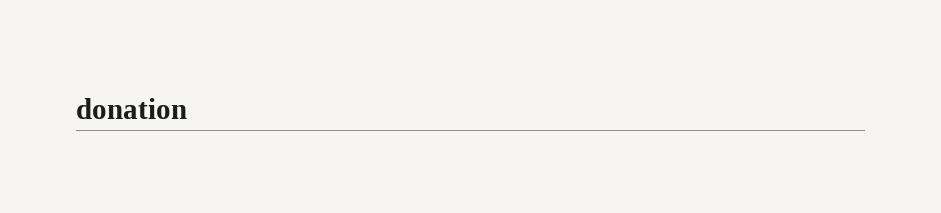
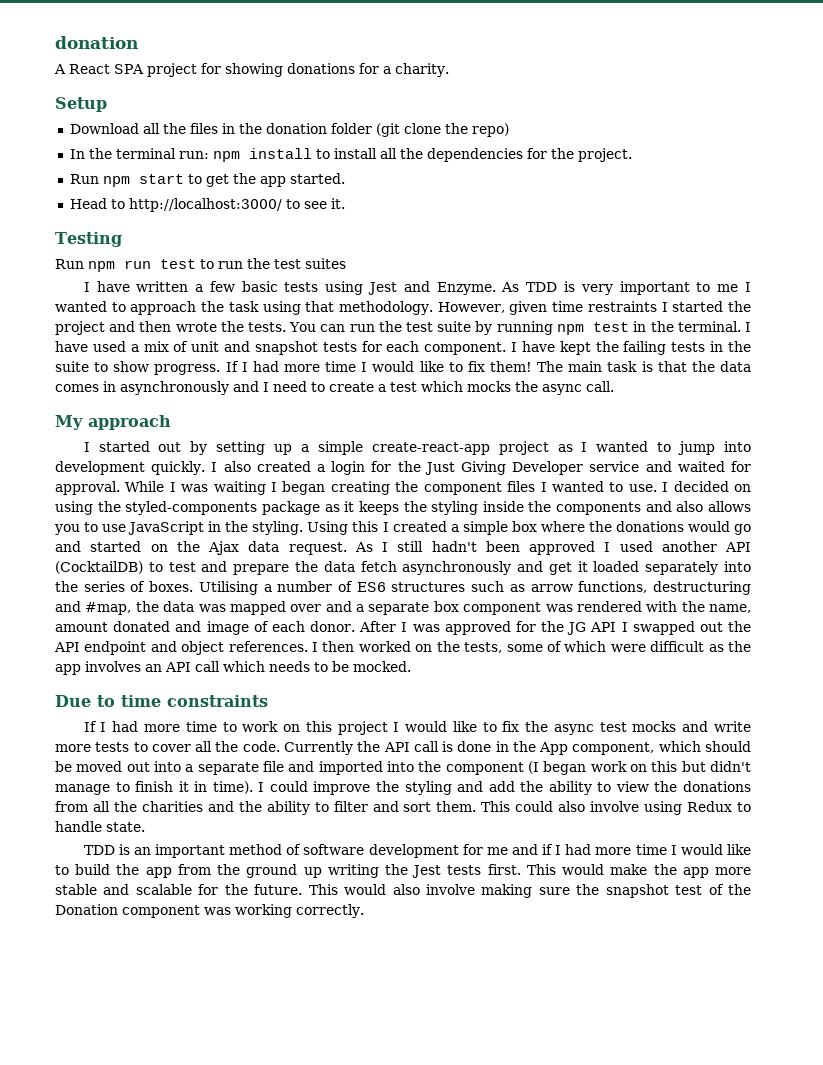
[76,98,187,119] donation -> [55,36,138,49] [54,63,449,77] [55,97,107,112] [69,123,509,137] [69,148,632,162] [69,173,345,187] [69,198,345,212] [55,232,122,247] [55,258,346,272] [83,281,752,295] [55,301,751,315] [55,321,751,335] [55,341,752,355] [55,361,751,375] [55,381,614,395] [55,415,171,430] [83,441,751,455] [55,461,751,475] [55,481,751,495] [55,501,752,515] [54,521,751,535] [55,541,751,555] [55,561,752,575] [55,581,751,595] [55,601,751,615] [55,621,751,635] [54,641,751,655] [55,661,411,675] [55,695,268,707] [83,721,752,735] [55,741,751,755] [55,761,752,775] [55,781,751,795] [55,801,752,815] [55,821,145,832] [83,844,751,858] [55,864,751,878] [55,884,751,898] [55,904,364,918] donation // A React SPA project for showing donations for a charity. // Setup // Download all the files in the donation folder (git clone the repo) // In the terminal run: npm install to install all the dependencies for the project. // Run npm start to get the app started. // Head to http://localhost:3000/ to see it. // Testing // Run npm run test to run the test suites // I have written a few basic tests using Jest and Enzyme. As TDD is very important to me I wanted to approach the task using that methodology. However, given time restraints I started the project and then wrote the tests. You can run the test suite by running npm test in the terminal. I have used a mix of unit and snapshot tests for each component. I have kept the failing tests in the suite to show progress. If I had more time I would like to fix them! The main task is that the data comes in asynchronously and I need to create a test which mocks the async call. // My approach // I started out by setting up a simple create-react-app project as I wanted to jump into development quickly. I also created a login for the Just Giving Developer service and waited for approval. While I was waiting I began creating the component files I wanted to use. I decided on using the styled-components package as it keeps the styling inside the components and also allows you to use JavaScript in the styling. Using this I created a simple box where the donations would go and started on the Ajax data request. As I still hadn't been approved I used another API (CocktailDB) to test and prepare the data fetch asynchronously and get it loaded separately into the series of boxes. Utilising a number of ES6 structures such as arrow functions, destructuring and #map, the data was mapped over and a separate box component was rendered with the name, amount donated and image of each donor. After I was approved for the JG API I swapped out the API endpoint and object references. I then worked on the tests, some of which were difficult as the app involves an API call which needs to be mocked. // Due to time constraints // If I had more time to work on this project I would like to fix the async test mocks and write more tests to cover all the code. Currently the API call is done in the App component, which should be moved out into a separate file and imported into the component (I began work on this but didn't manage to finish it in time). I could improve the styling and add the ability to view the donations from all the charities and the ability to filter and sort them. This could also involve using Redux to handle state. // TDD is an important method of software development for me and if I had more time I would like to build the app from the ground up writing the Jest tests first. This would make the app more stable and scalable for the future. This would also involve making sure the snapshot test of the Donation component was working correctly.

